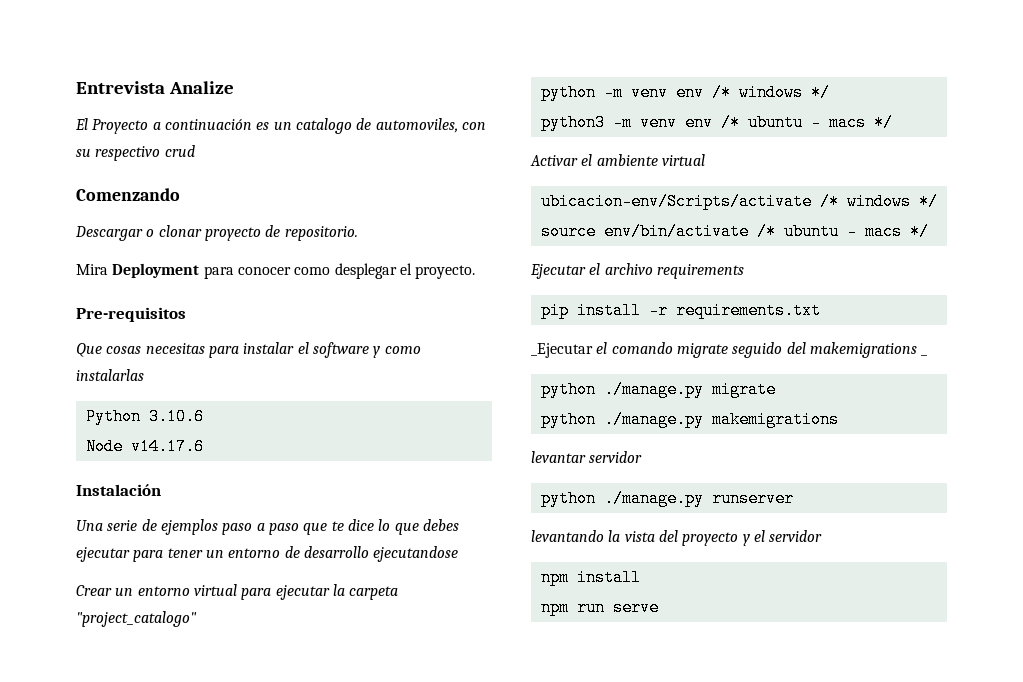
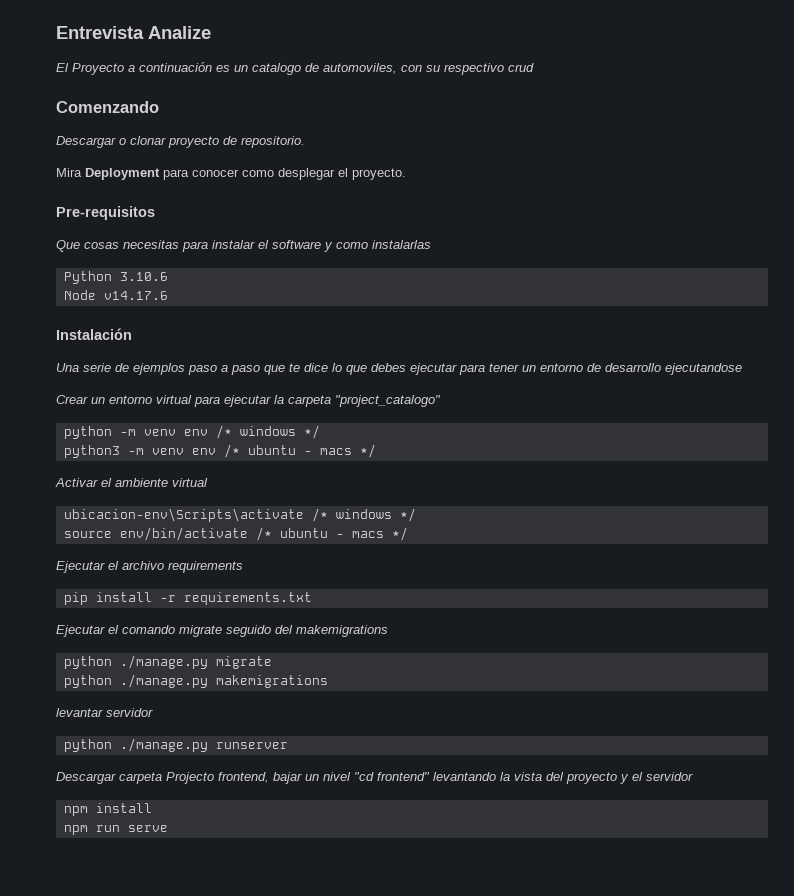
[540,193,812,210] ubicacion-env/Scripts/activate -> [63,508,304,522] ubicacion-env\Scripts\activate
[531,343,593,358] _Ejecutar -> [56,625,105,637] Ejecutar
[921,354,928,356] _ -> (388, 631) none
(794, 498) none -> [56,772,430,784] Descargar carpeta Projecto frontend, bajar un nivel "cd frontend"

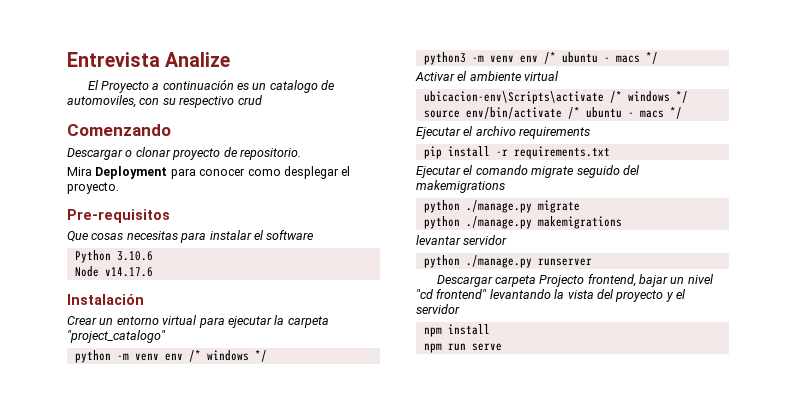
[324,240,431,252] y como instalarlas -> (315, 235) none
[56,363,742,375] // Una serie de ejemplos paso a paso que te dice lo que debes ejecutar para tener un entorno de desarrollo ejecutandose -> (144, 299) none

